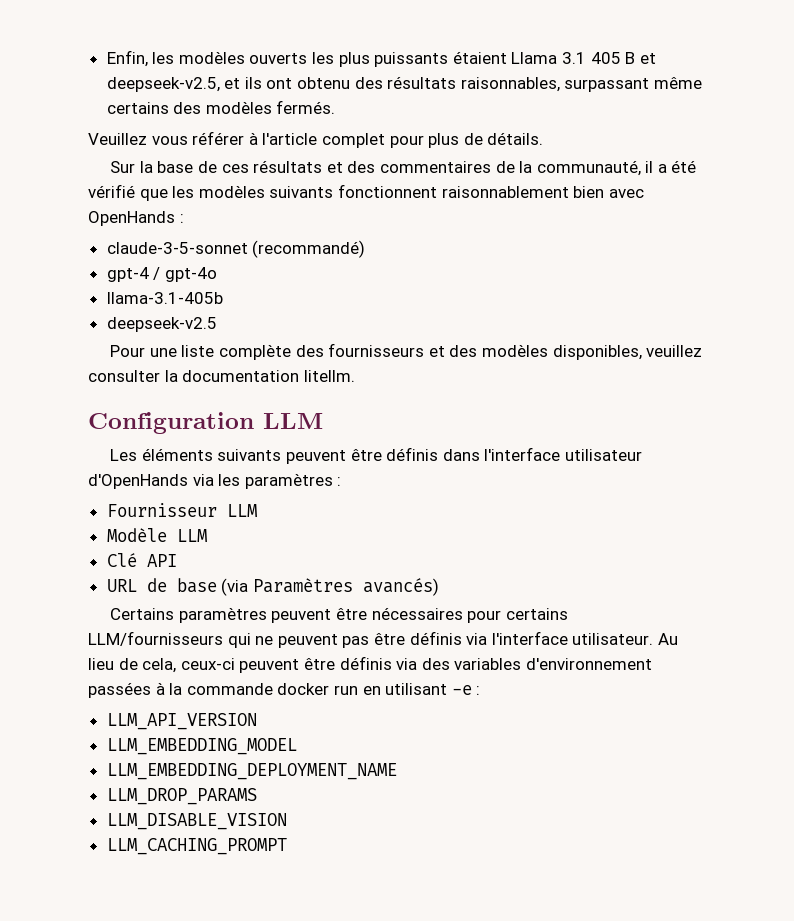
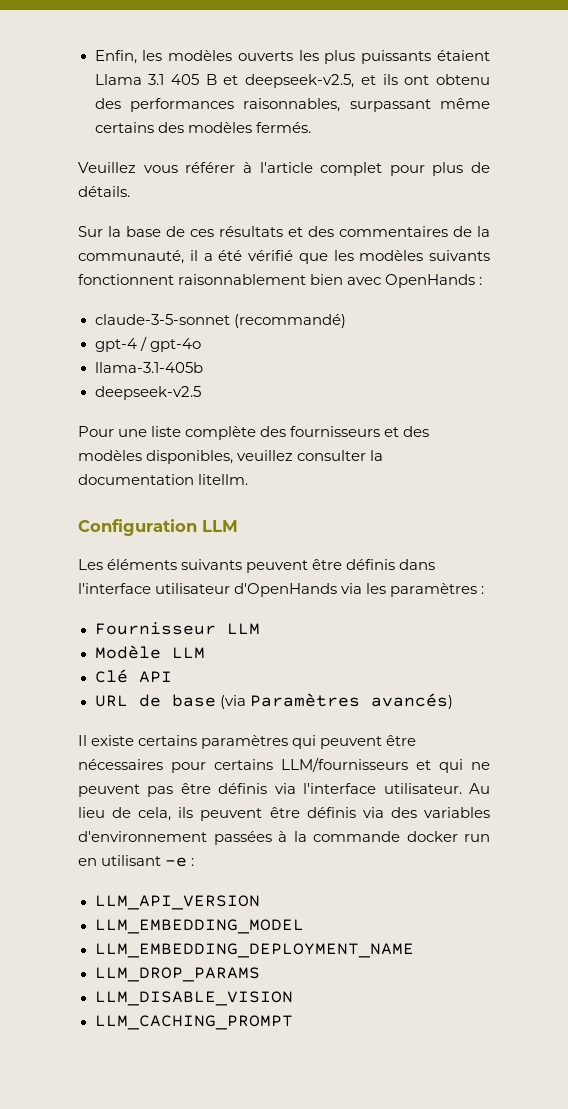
[387,76,457,89] résultats -> [129,98,234,112] performances
[110,607,267,623] Certains paramètres -> [78,735,317,749] Il existe certains paramètres qui
(223, 638) none -> [416,760,431,770] et
[180,658,235,670] ceux-ci -> [178,807,194,818] ils

